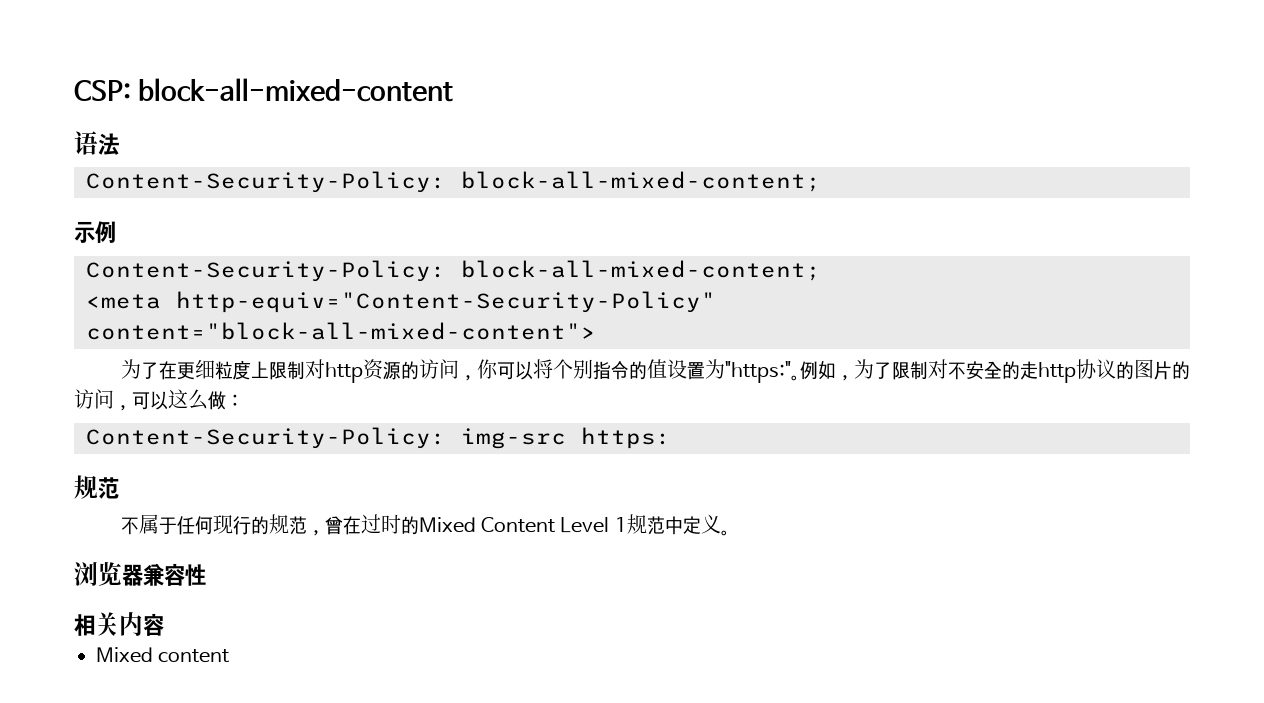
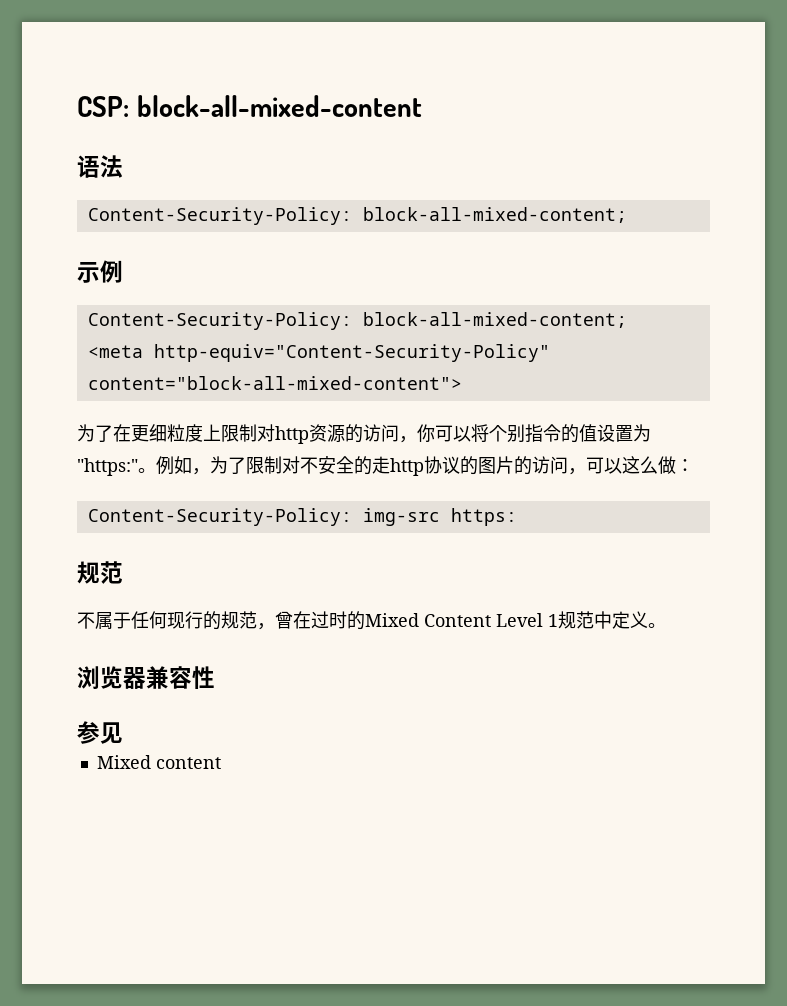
[74,612,164,636] 相关内容 -> [77,721,123,744] 参见

